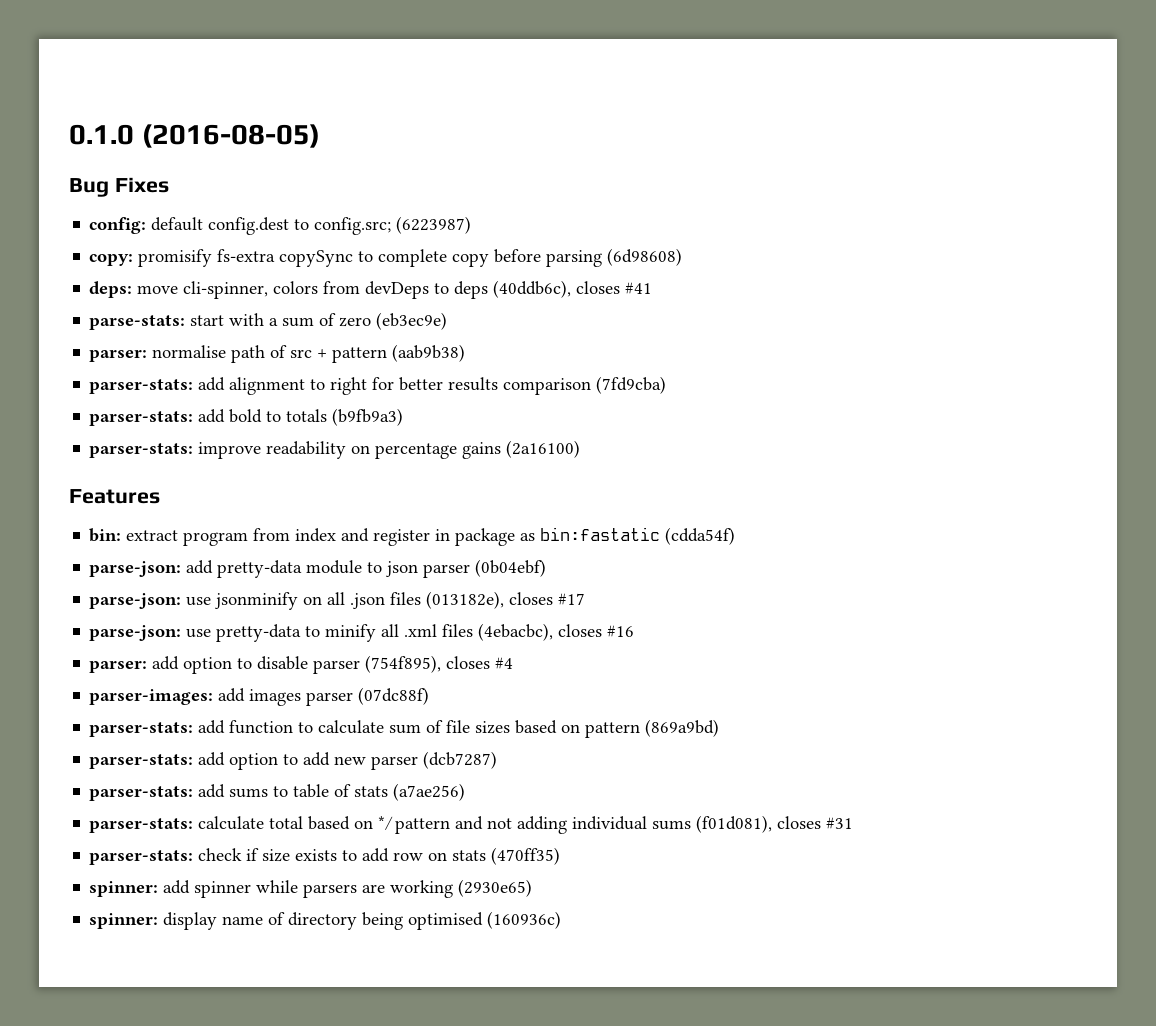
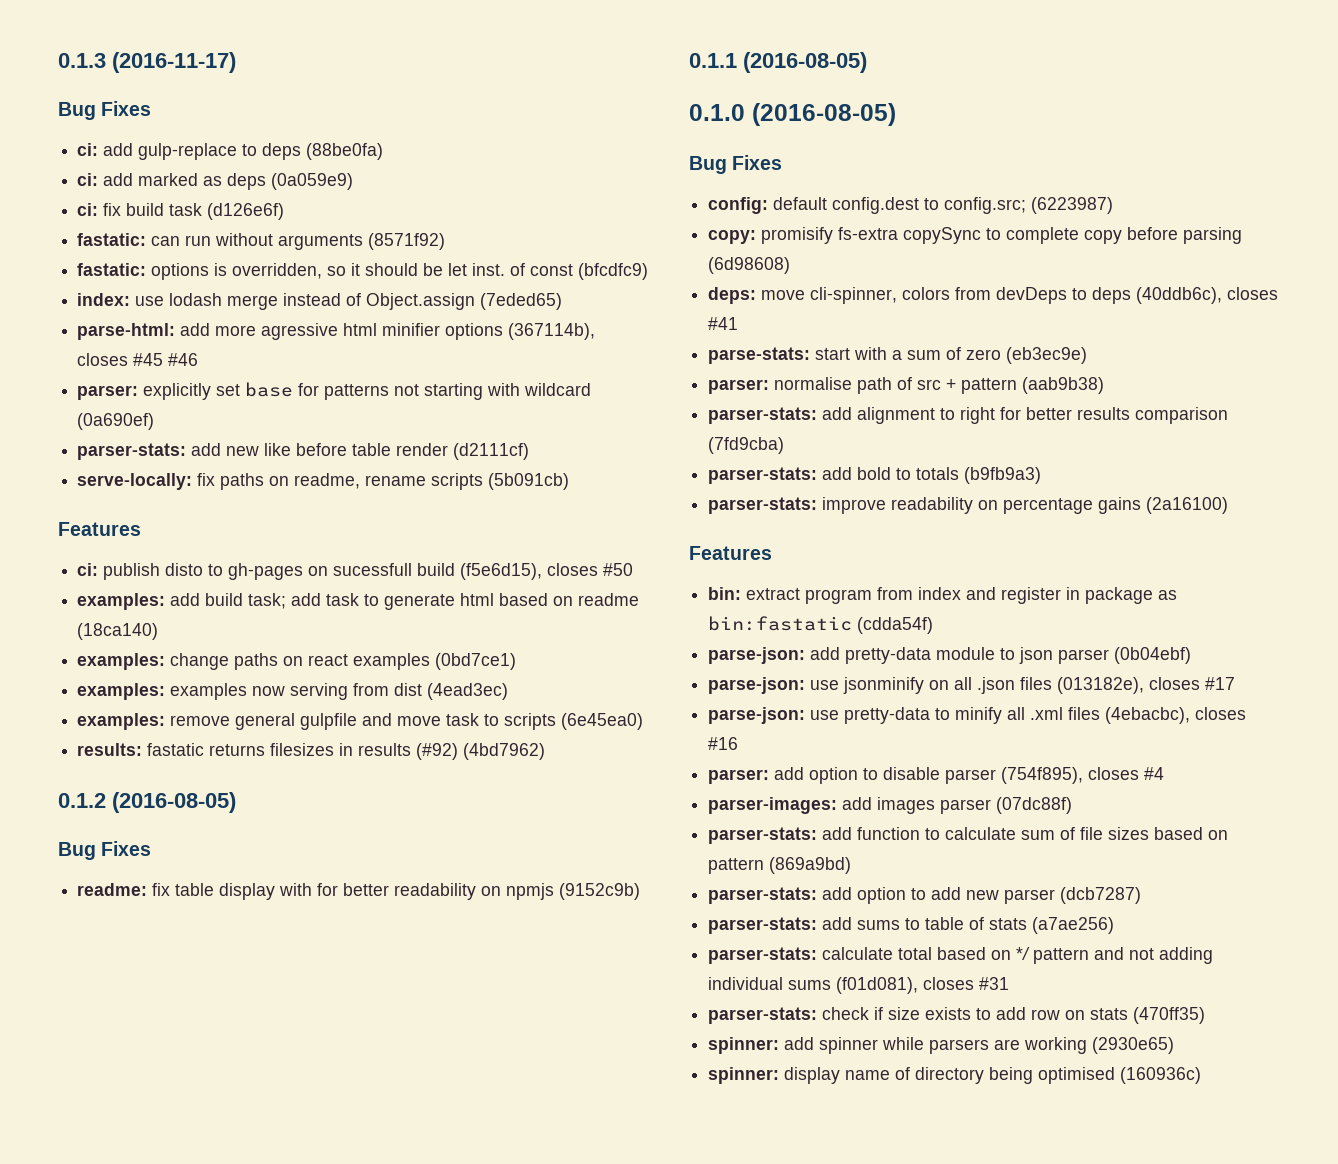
(69, 134) none -> [58,52,236,73] [58,101,152,120] [77,143,384,160] [77,173,354,190] [77,203,285,220] [77,233,446,250] [77,263,649,280] [77,293,563,310] [77,323,596,340] [77,353,199,366] [77,382,592,400] [77,413,155,430] [77,443,530,460] [77,473,570,490] [58,522,141,536] [77,563,634,580] [77,593,640,610] [77,623,159,640] [77,653,517,670] [77,683,509,700] [77,713,644,730] [77,743,546,760] [58,792,236,813] [58,841,152,860] [77,883,641,900] [689,52,867,73] 0.1.3 (2016-11-17) // Bug Fixes // ci: add gulp-replace to deps (88be0fa) // ci: add marked as deps (0a059e9) // ci: fix build task (d126e6f) // fastatic: can run without arguments (8571f92) // fastatic: options is overridden, so it should be let inst. of const (bfcdfc9) // index: use lodash merge instead of Object.assign (7eded65) // parse-html: add more agressive html minifier options (367114b), closes #45 #46 // parser: explicitly set base for patterns not starting with wildcard (0a690ef) // parser-stats: add new like before table render (d2111cf) // serve-locally: fix paths on readme, rename scripts (5b091cb) // Features // ci: publish disto to gh-pages on sucessfull build (f5e6d15), closes #50 // examples: add build task; add task to generate html based on readme (18ca140) // examples: change paths on react examples (0bd7ce1) // examples: examples now serving from dist (4ead3ec) // examples: remove general gulpfile and move task to scripts (6e45ea0) // results: fastatic returns filesizes in results (#92) (4bd7962) // 0.1.2 (2016-08-05) // Bug Fixes // readme: fix table display with for better readability on npmjs (9152c9b) // 0.1.1 (2016-08-05) //

